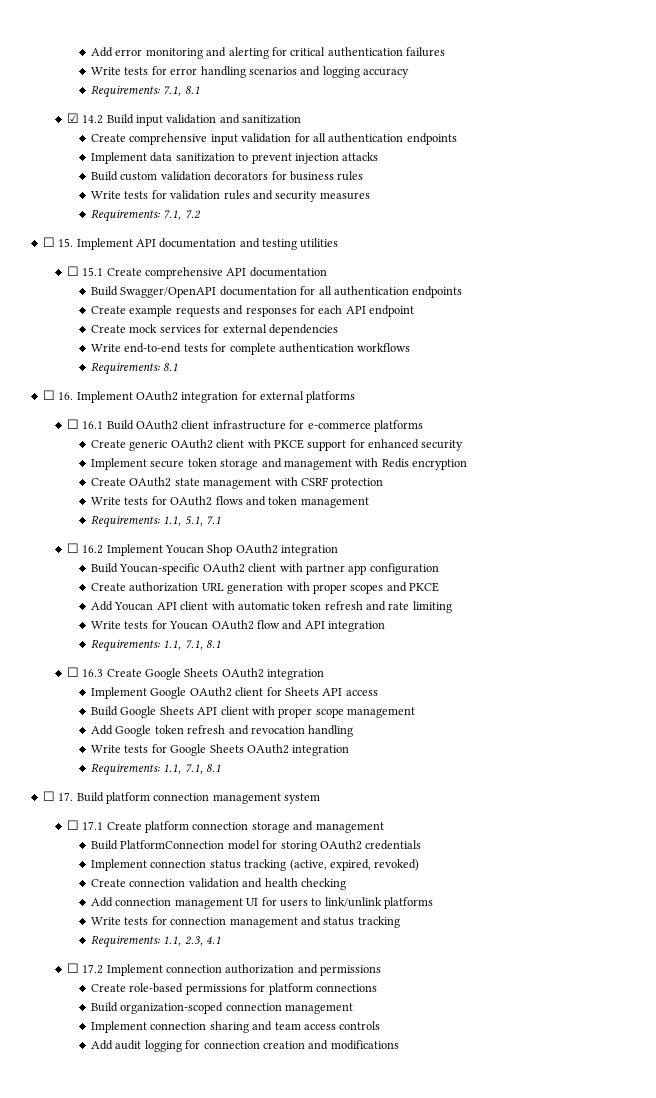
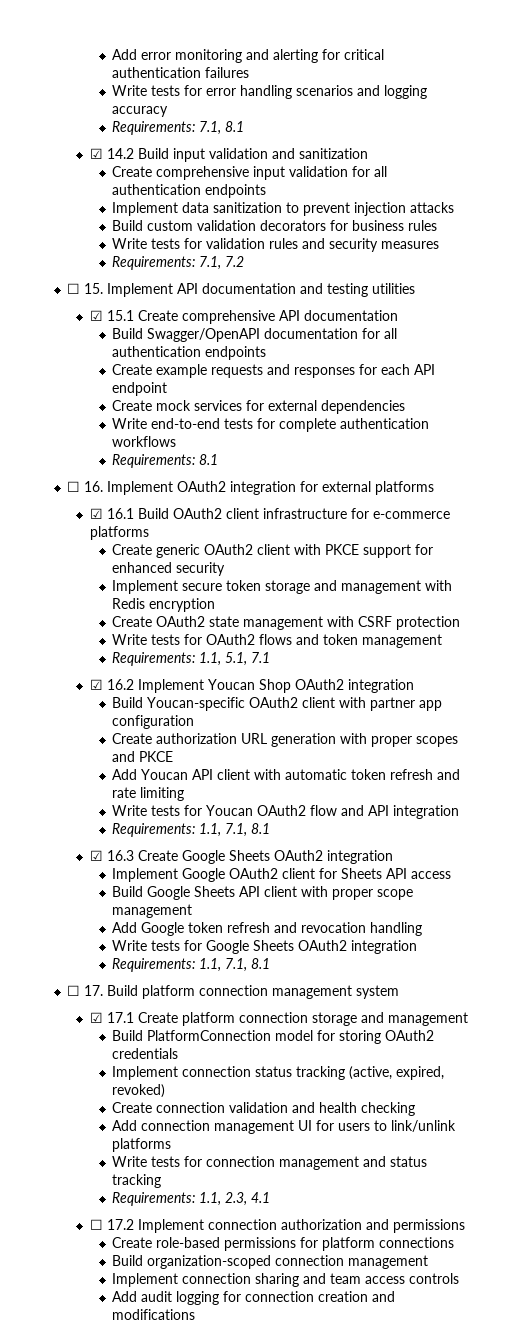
[66,266,79,276] ☐ -> [89,310,103,321] ☑
[66,419,79,429] ☐ -> [89,508,103,519] ☑
[66,543,79,553] ☐ -> [89,679,103,690] ☑
[66,667,79,677] ☐ -> [89,850,103,861] ☑
[66,820,79,830] ☐ -> [89,1012,103,1023] ☑

